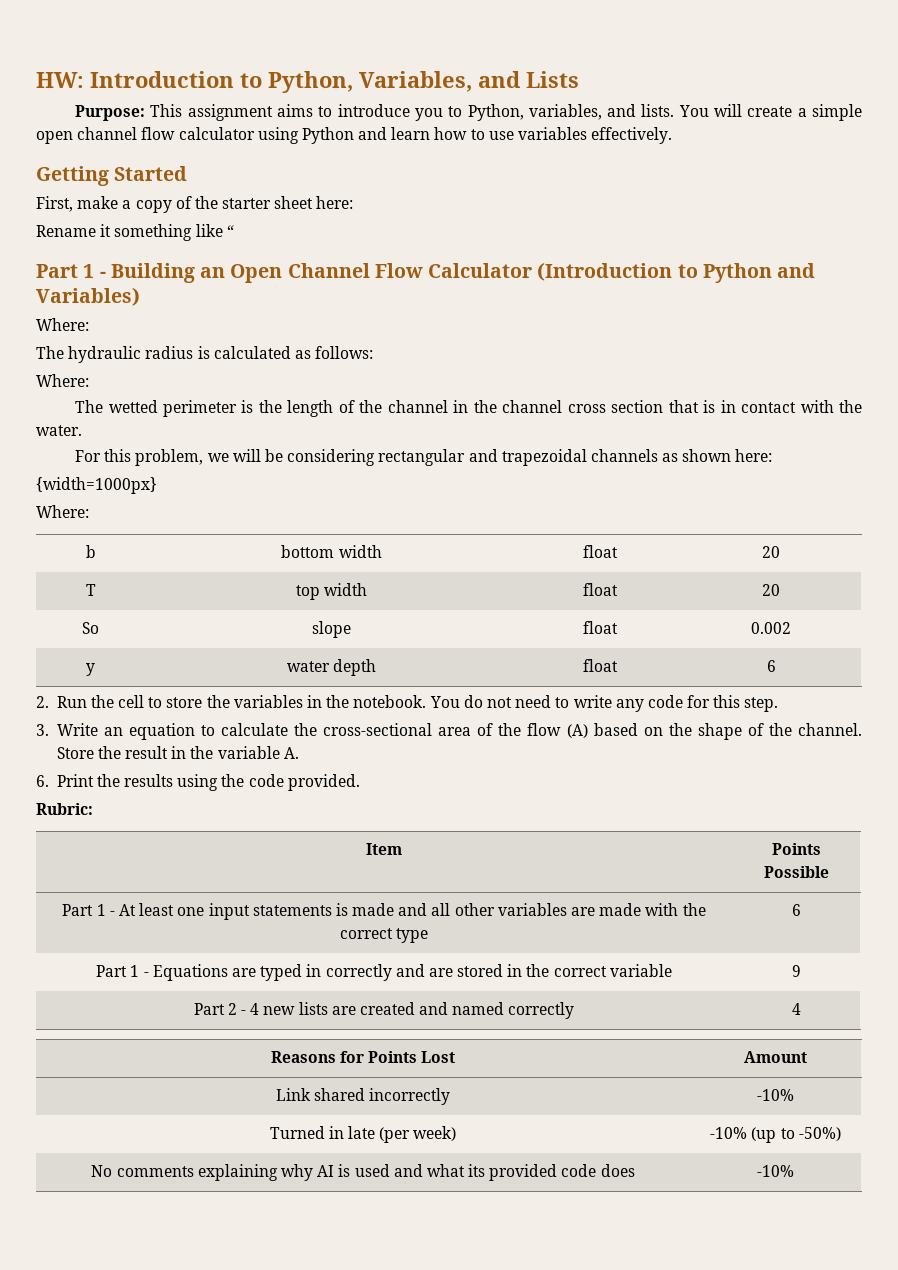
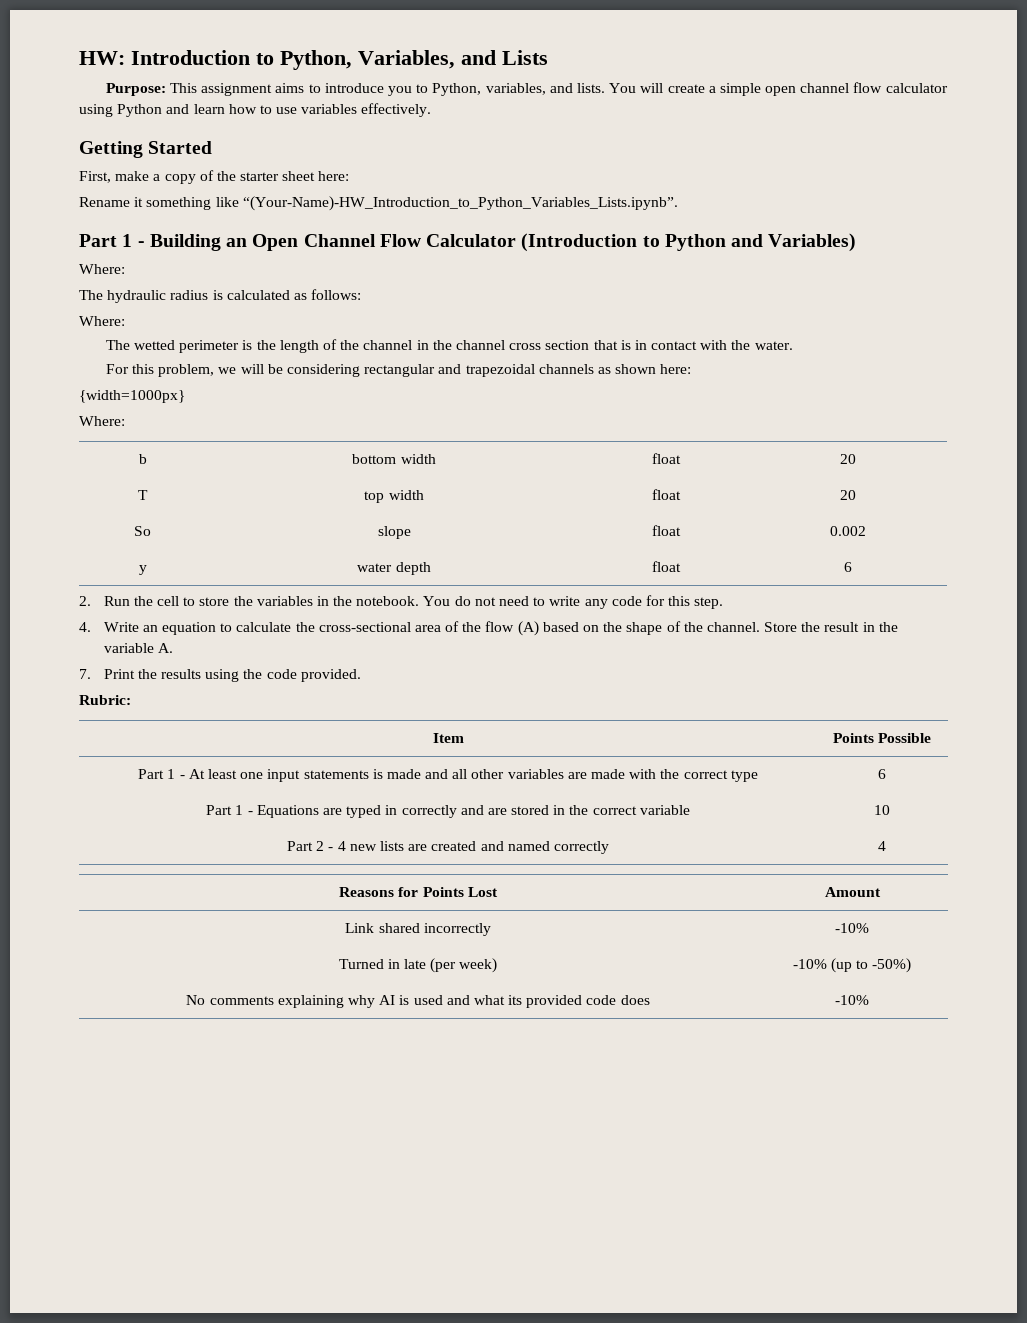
[226,225,234,237] “ -> [242,196,678,211] “(Your-Name)-HW_Introduction_to_Python_Variables_Lists.ipynb”.
[36,724,49,736] 3. -> [79,622,91,632] 4.
[36,775,49,787] 6. -> [79,669,91,679] 7.
[791,965,801,977] 9 -> [874,805,890,815] 10

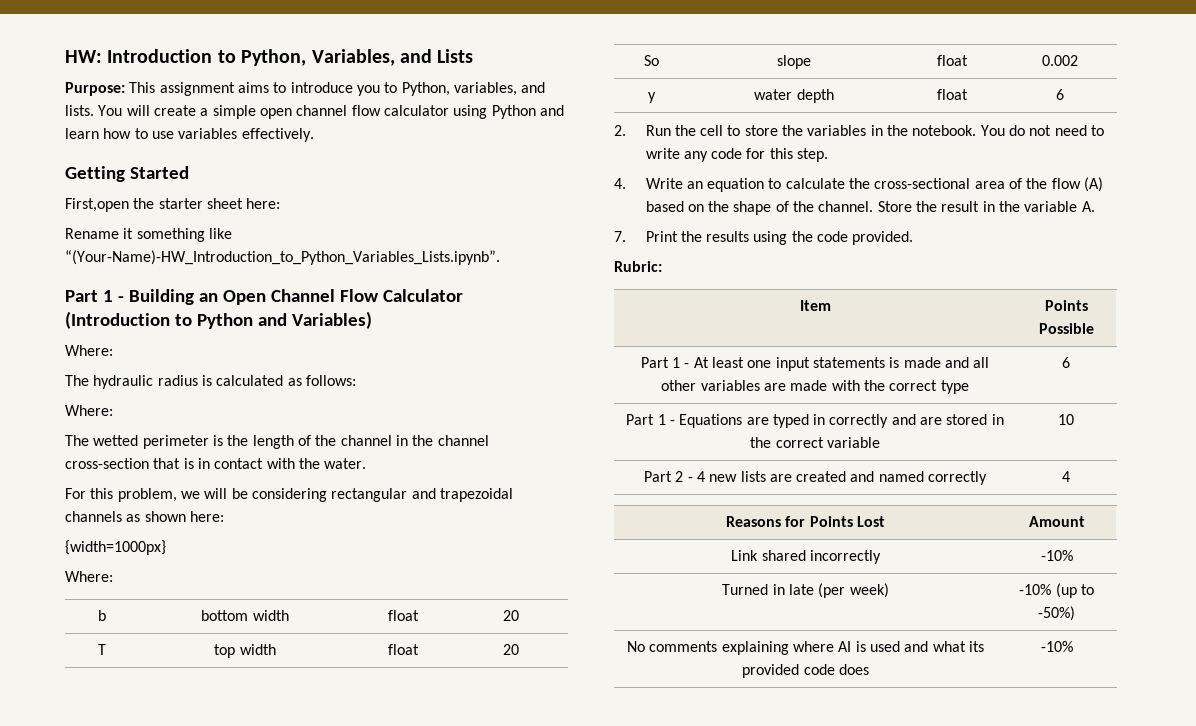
[79,170,214,184] First, make a copy of -> [65,198,129,212] First,open
[509,340,590,350] cross section -> [65,458,149,469] cross-section
[347,995,375,1008] why -> [793,641,835,652] where

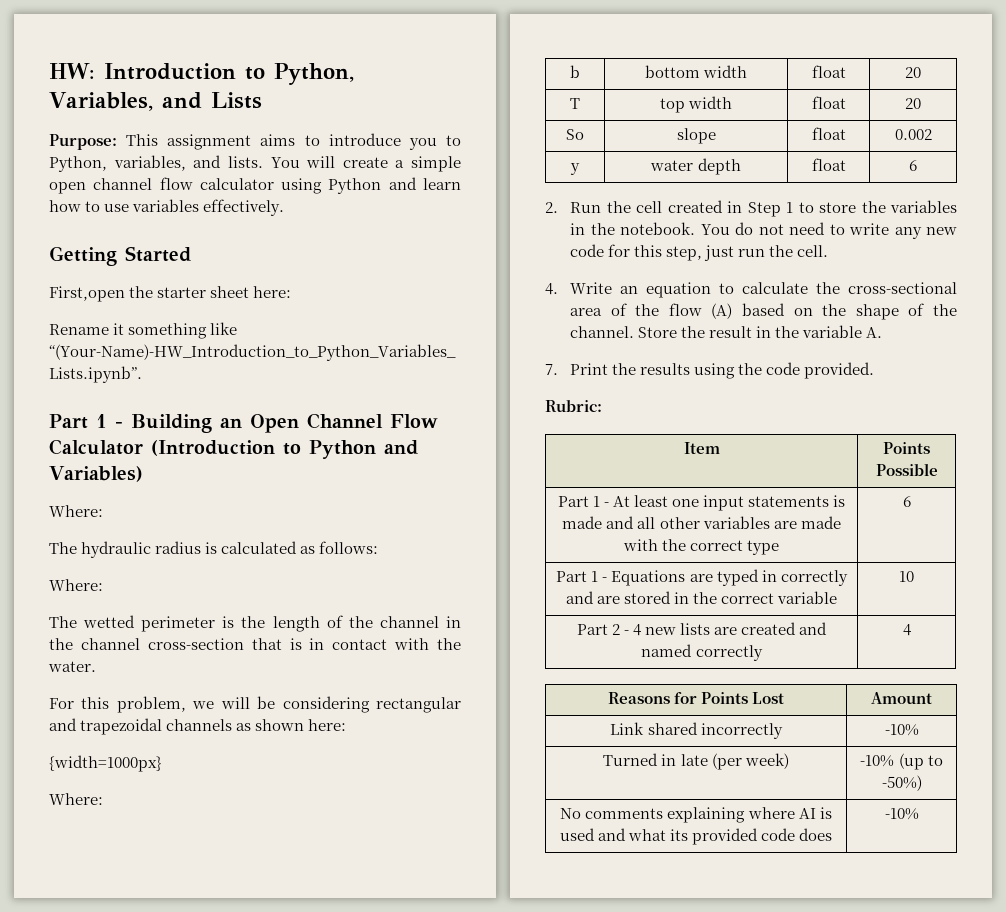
(724, 130) none -> [667,200,794,217] created in Step 1
(708, 156) none -> [926,227,958,235] new
[797,148,829,162] step. -> [666,245,829,261] step, just run the cell.

